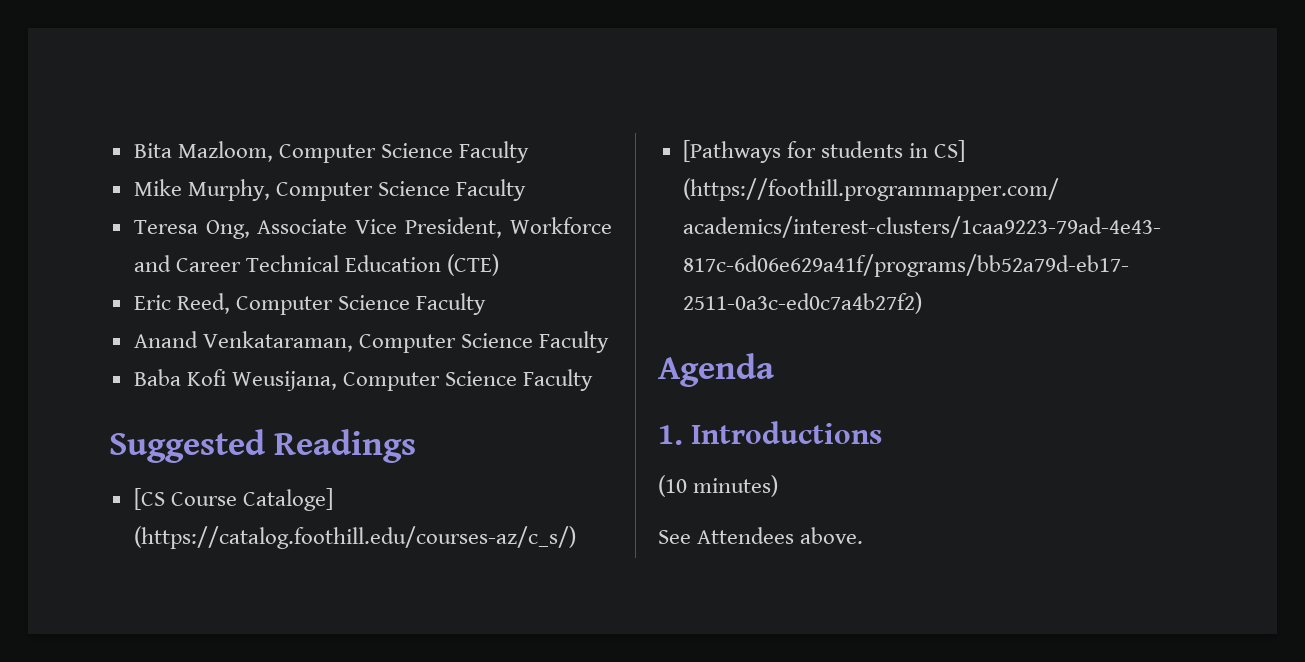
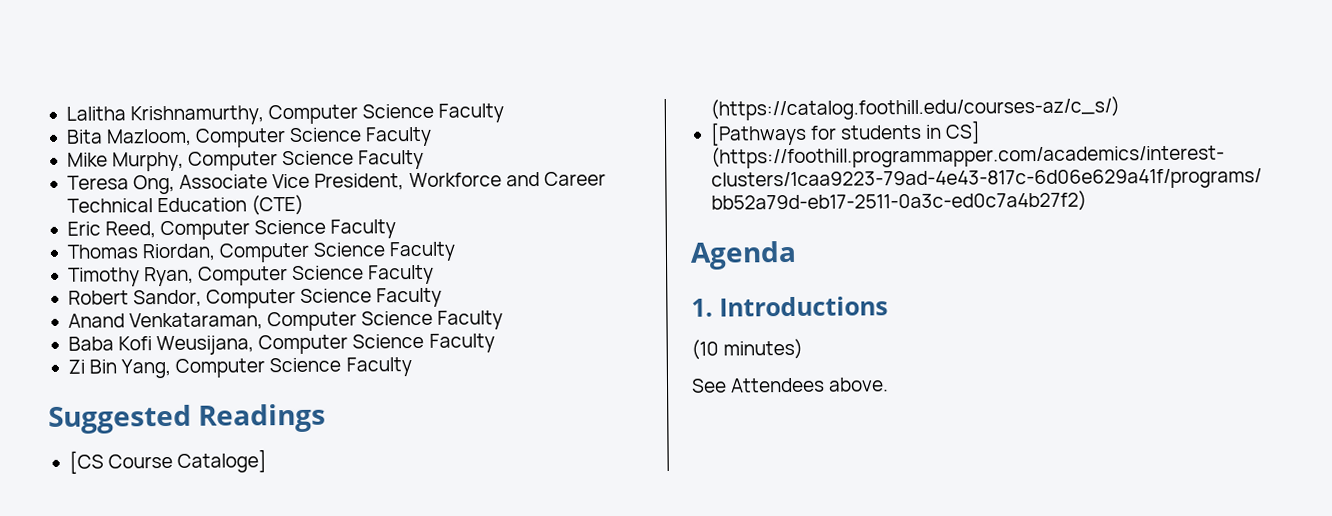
(133, 150) none -> [65,103,505,126] Lalitha Krishnamurthy, Computer Science Faculty //
(487, 304) none -> [66,241,457,263] [67,264,435,287] [67,287,443,309] // Thomas Riordan, Computer Science Faculty // Timothy Ryan, Computer Science Faculty // Robert Sandor, Computer Science Faculty
(594, 380) none -> [67,357,412,379] // Zi Bin Yang, Computer Science Faculty

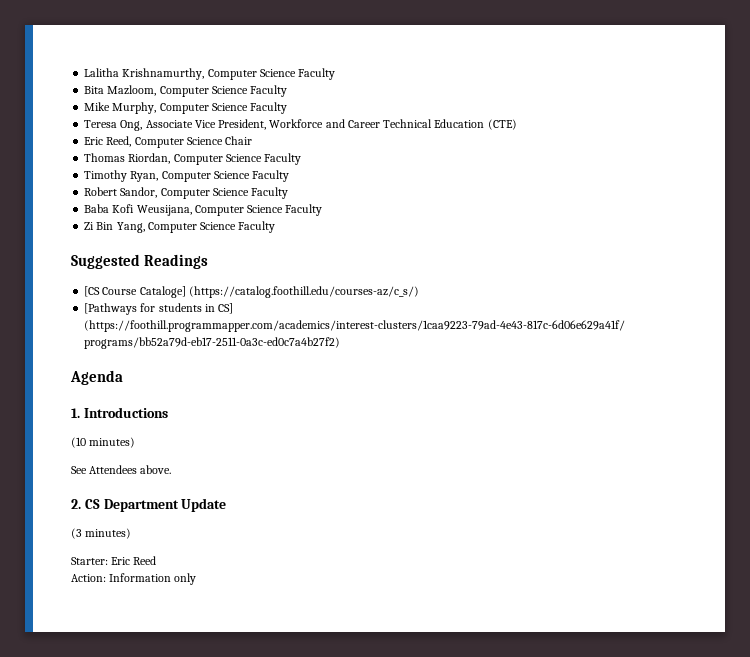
[330,219,397,239] Faculty -> [225,136,253,145] Chair
[67,310,504,332] // Anand Venkataraman, Computer Science Faculty -> (289, 193) none
(890, 384) none -> [71,498,227,512] [71,528,132,539] [71,556,157,565] [71,573,197,585] // 2. CS Department Update // (3 minutes) // Starter: Eric Reed // Action: Information only

